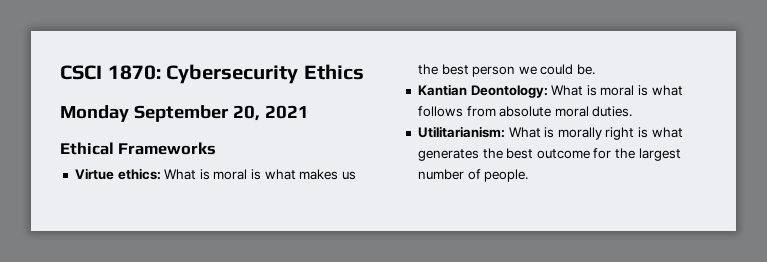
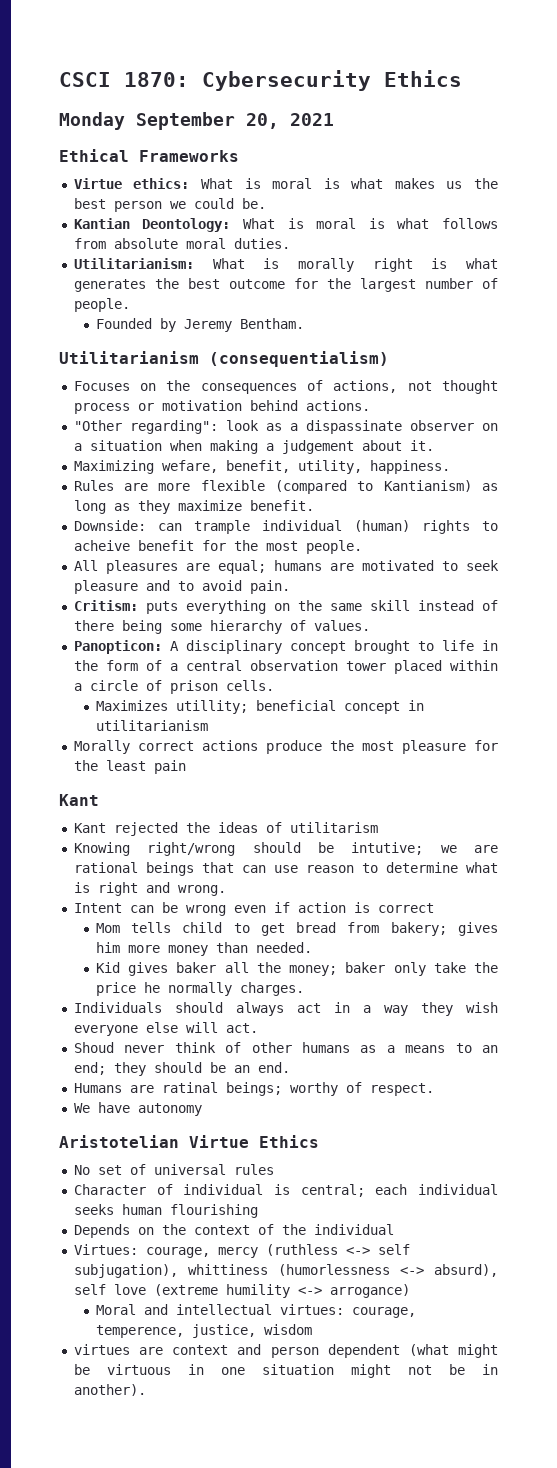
(529, 175) none -> [95,318,304,332] [59,351,389,367] [73,380,499,394] [73,400,370,414] [73,420,498,434] [73,440,434,454] [73,460,450,474] [73,480,499,494] [73,500,314,514] [73,520,498,534] [73,540,362,554] [73,560,500,574] [73,580,290,594] [73,600,499,614] [73,620,370,634] [73,640,498,654] [73,660,499,674] [73,680,274,694] [95,700,424,714] [95,720,208,731] [73,740,498,754] [73,760,186,774] [59,794,99,806] [73,822,378,836] [73,842,498,856] [73,862,499,876] [73,882,226,896] [73,902,434,916] [95,922,498,936] [95,942,312,956] [95,962,499,976] [95,982,304,996] [73,1002,499,1016] [73,1022,258,1036] [73,1042,499,1053] [73,1062,290,1076] [73,1082,434,1096] [73,1102,202,1116] [59,1135,319,1148] [73,1164,274,1175] [73,1184,498,1197] [73,1204,258,1218] [73,1224,394,1238] [73,1244,410,1258] [73,1264,498,1278] [73,1284,410,1298] [95,1304,416,1318] [95,1324,312,1338] [73,1344,498,1358] [73,1364,499,1378] [73,1384,146,1396] // Founded by Jeremy Bentham. // Utilitarianism (consequentialism) // Focuses on the consequences of actions, not thought process or motivation behind actions. // "Other regarding": look as a dispassinate observer on a situation when making a judgement about it. // Maximizing wefare, benefit, utility, happiness. // Rules are more flexible (compared to Kantianism) as long as they maximize benefit. // Downside: can trample individual (human) rights to acheive benefit for the most people. // All pleasures are equal; humans are motivated to seek pleasure and to avoid pain. // Critism: puts everything on the same skill instead of there being some hierarchy of values. // Panopticon: A disciplinary concept brought to life in the form of a central observation tower placed within a circle of prison cells. // Maximizes utillity; beneficial concept in utilitarianism // Morally correct actions produce the most pleasure for the least pain // Kant // Kant rejected the ideas of utilitarism // Knowing right/wrong should be intutive; we are rational beings that can use reason to determine what is right and wrong. // Intent can be wrong even if action is correct // Mom tells child to get bread from bakery; gives him more money than needed. // Kid gives baker all the money; baker only take the price he normally charges. // Individuals should always act in a way they wish everyone else will act. // Shoud never think of other humans as a means to an end; they should be an end. // Humans are ratinal beings; worthy of respect. // We have autonomy // Aristotelian Virtue Ethics // No set of universal rules // Character of individual is central; each individual seeks human flourishing // Depends on the context of the individual // Virtues: courage, mercy (ruthless <-> self subjugation), whittiness (humorlessness <-> absurd), self love (extreme humility <-> arrogance) // Moral and intellectual virtues: courage, temperence, justice, wisdom // virtues are context and person dependent (what might be virtuous in one situation might not be in another).

